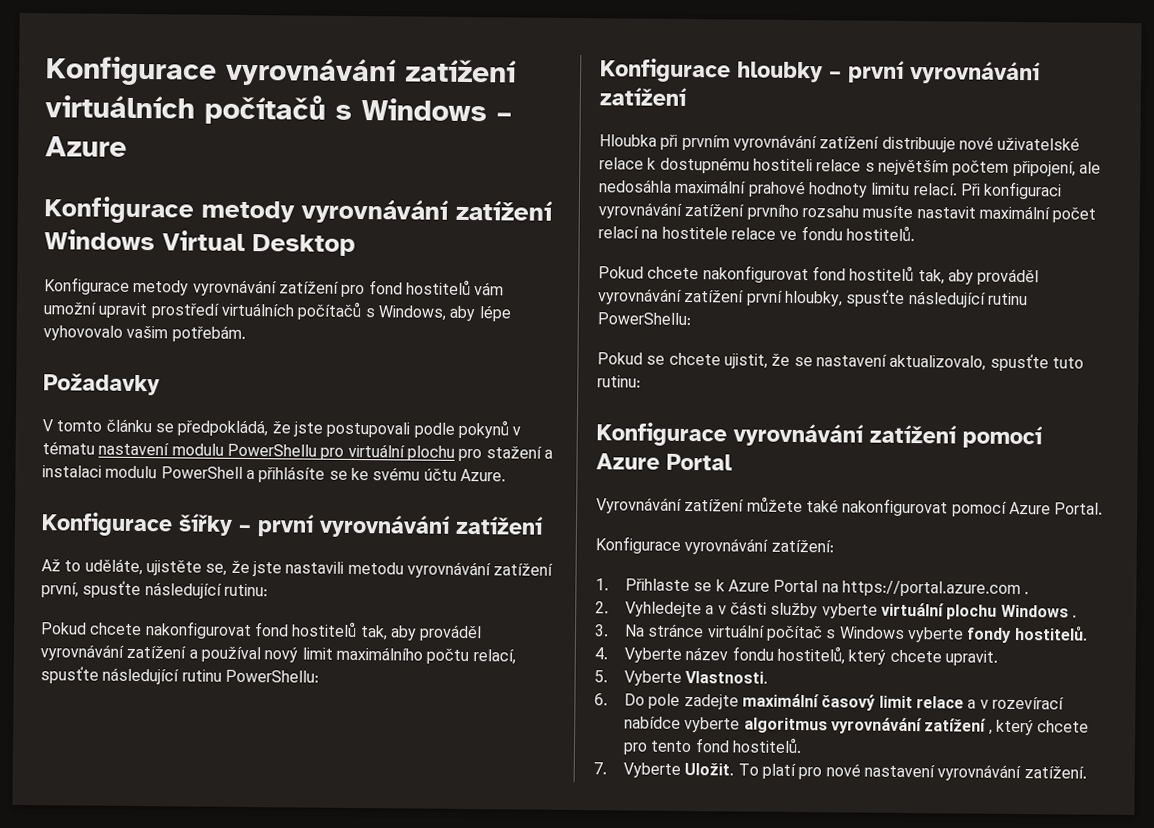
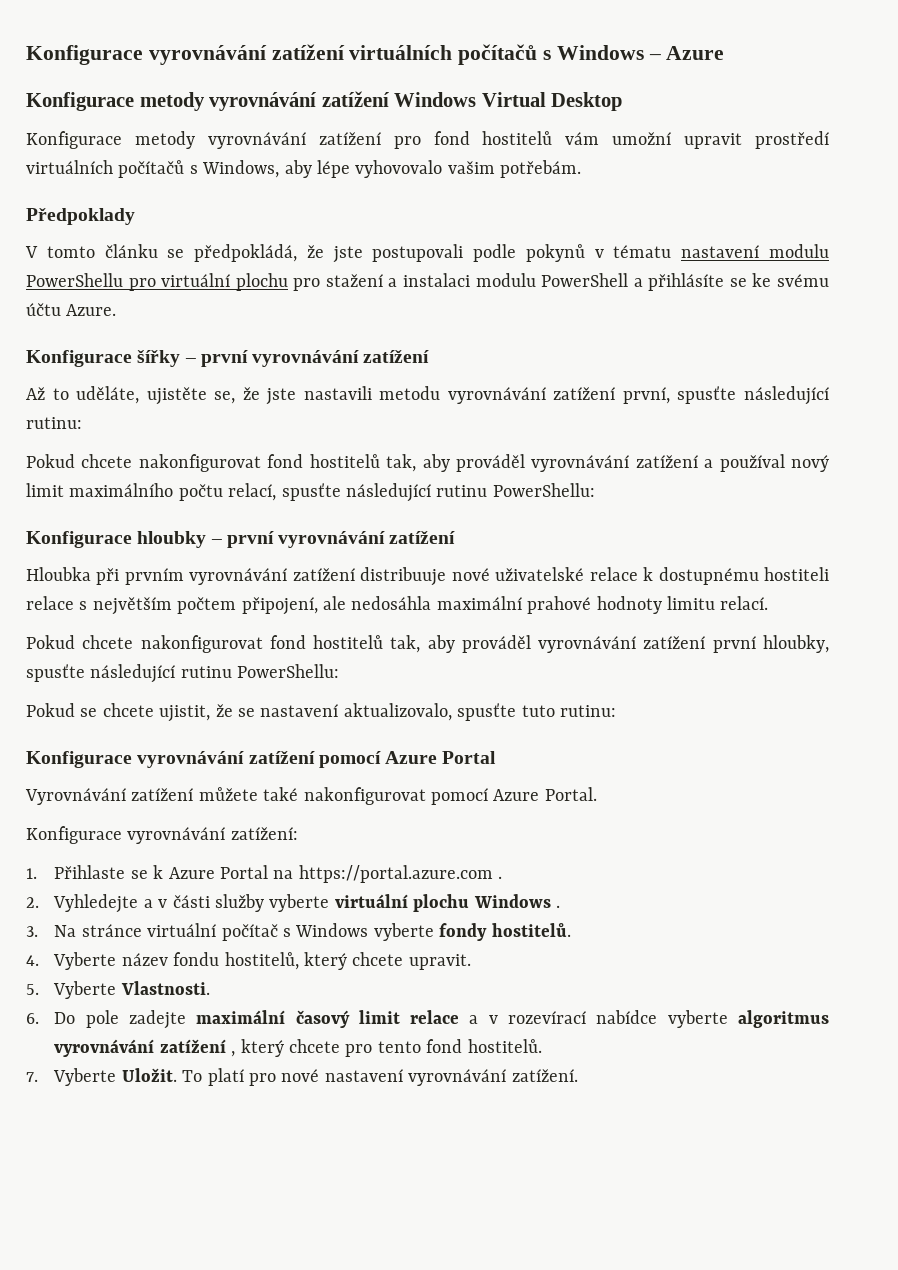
[43,373,160,396] Požadavky -> [26,208,135,225] Předpoklady
[959,181,1063,200] [598,202,1097,223] [598,225,915,242] Při konfiguraci vyrovnávání zatížení prvního rozsahu musíte nastavit maximální počet relací na hostitele relace ve fondu hostitelů. -> (769, 603) none

